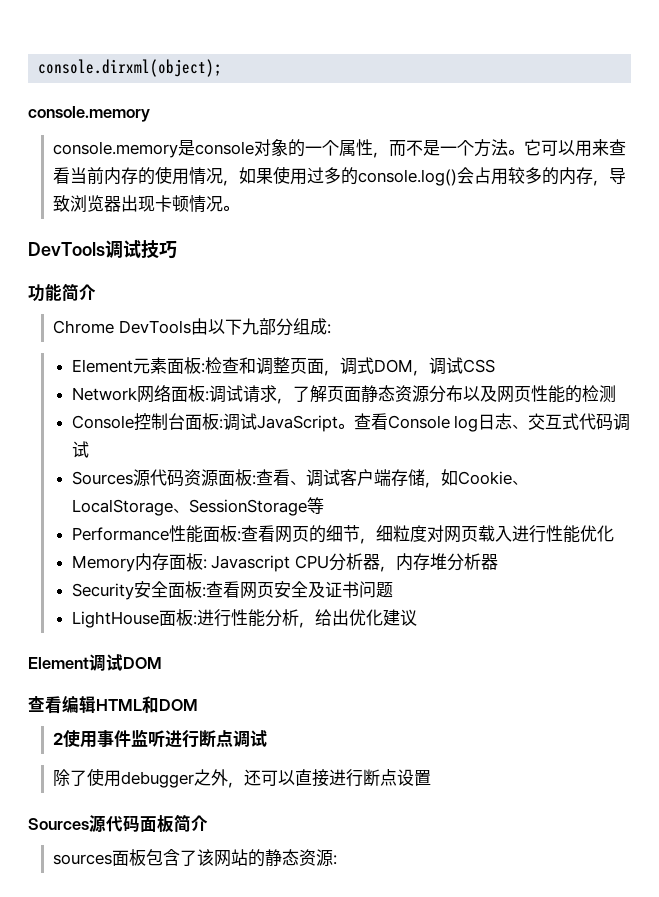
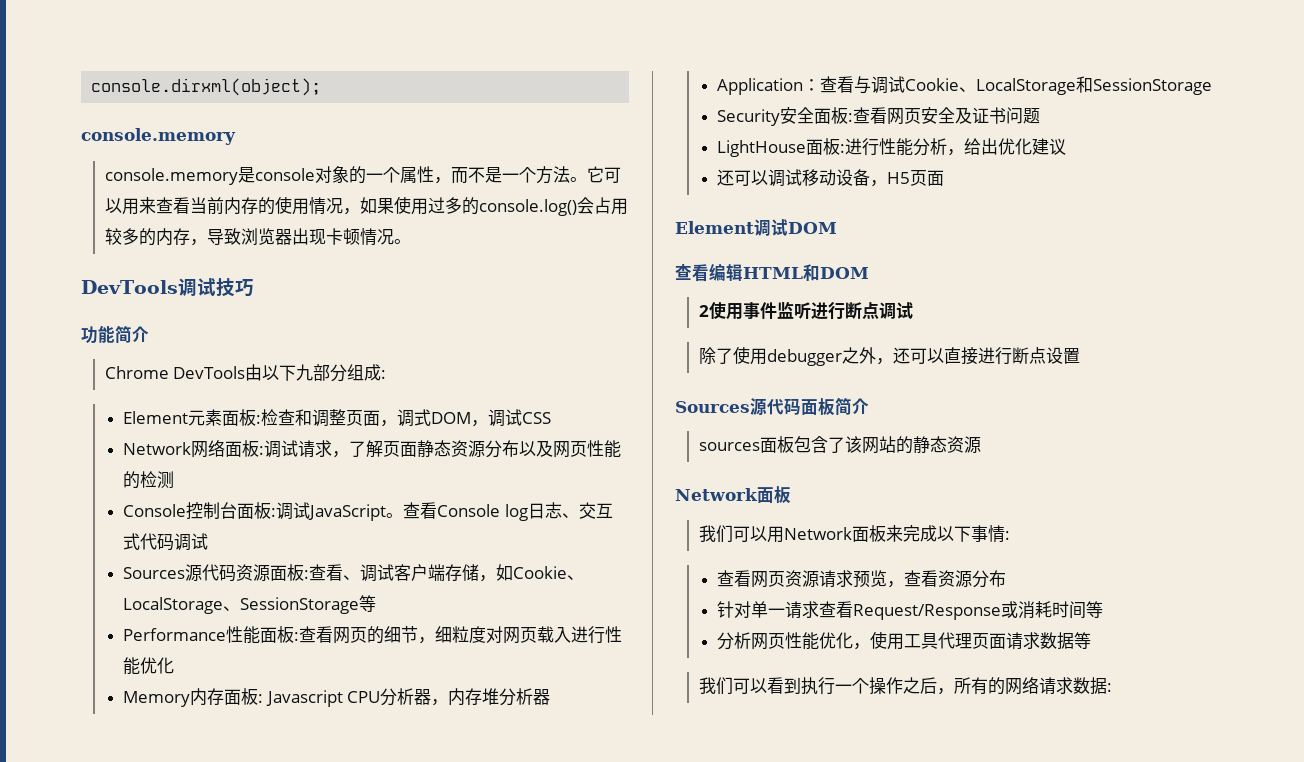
(499, 562) none -> [717,76,1213,95] // Application：查看与调试Cookie、LocalStorage和SessionStorage
(417, 617) none -> [717,169,945,187] // 还可以调试移动设备，H5页面
(334, 858) none -> [675,486,791,504] [698,525,1010,543] [717,570,1007,588] [717,601,1104,620] [717,631,1092,650] [698,677,1107,695] // Network面板 // 我们可以用Network面板来完成以下事情: // 查看网页资源请求预览，查看资源分布 // 针对单一请求查看Request/Response或消耗时间等 // 分析网页性能优化，使用工具代理页面请求数据等 // 我们可以看到执行一个操作之后，所有的网络请求数据

